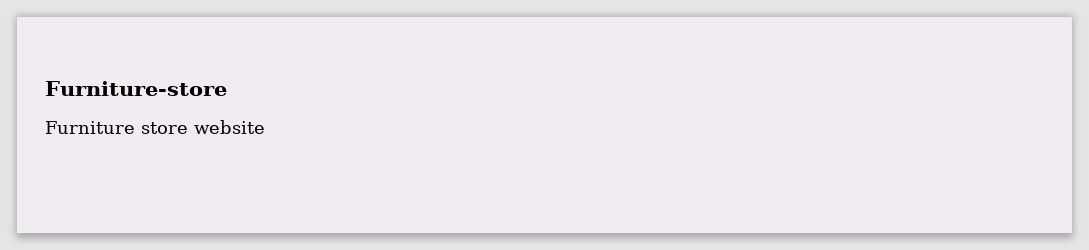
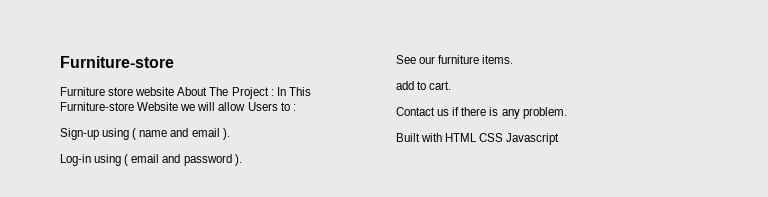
(265, 127) none -> [177,87,311,99] [60,102,296,111] [60,128,230,140] [60,154,242,166] [396,55,514,64] [396,81,452,90] [396,107,567,119] [396,133,560,145] About The Project : In This Furniture-store Website we will allow Users to : // Sign-up using ( name and email ). // Log-in using ( email and password ). // See our furniture items. // add to cart. // Contact us if there is any problem. // Built with HTML CSS Javascript

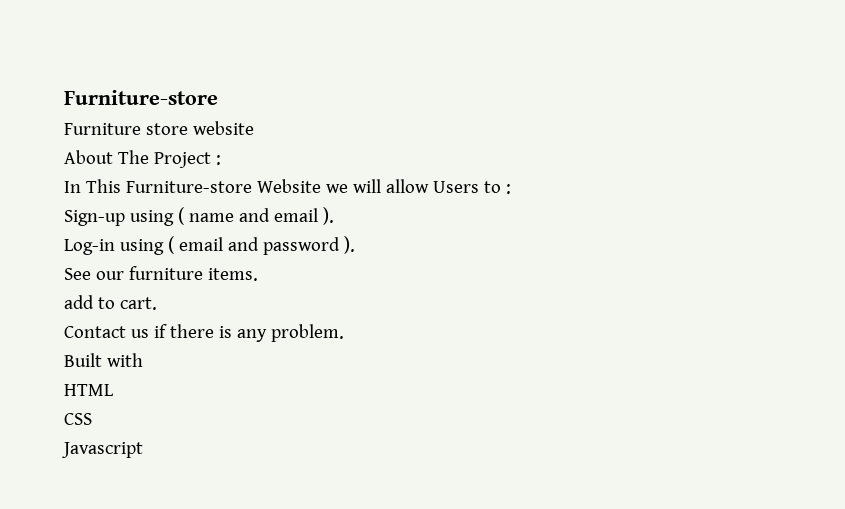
(175, 91) none -> (254, 128) //
(274, 92) none -> (221, 160) //
(443, 137) none -> (143, 360) //
(478, 137) none -> (113, 390) //
(504, 137) none -> (92, 419) //

